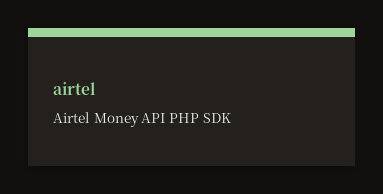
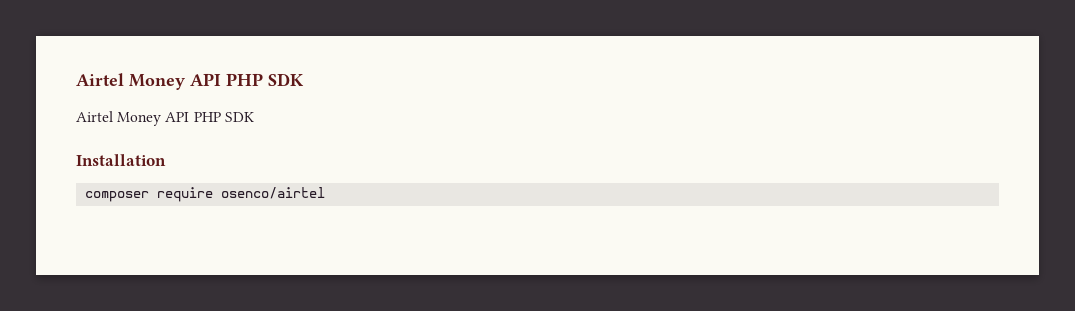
[53,82,96,95] [53,112,231,127] airtel // Airtel Money API PHP SDK -> [76,73,304,90] [76,111,254,126] [76,154,166,166] [85,187,326,202] Airtel Money API PHP SDK // Airtel Money API PHP SDK // Installation // composer require osenco/airtel

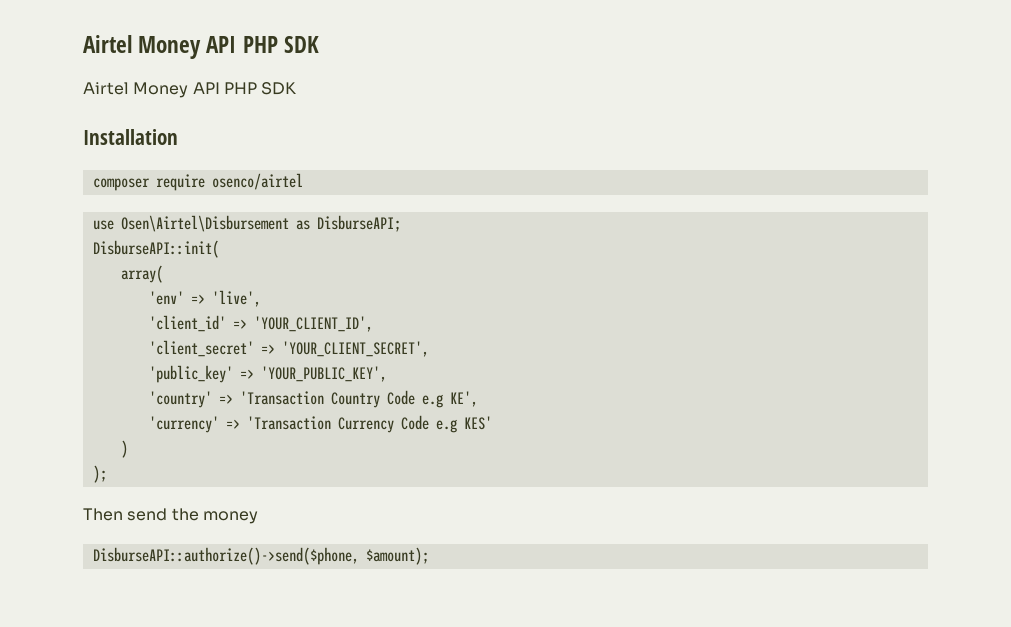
(326, 193) none -> [92,215,401,232] [92,240,219,258] [120,265,163,283] [148,290,261,307] [148,315,373,332] [148,340,429,357] [148,365,387,383] [148,390,478,408] [148,415,492,433] [120,440,128,458] [92,465,107,483] [83,508,258,524] [92,547,429,565] // use Osen\Airtel\Disbursement as DisburseAPI; // DisburseAPI::init( // array( // 'env' => 'live', // 'client_id' => 'YOUR_CLIENT_ID', // 'client_secret' => 'YOUR_CLIENT_SECRET', // 'public_key' => 'YOUR_PUBLIC_KEY', // 'country' => 'Transaction Country Code e.g KE', // 'currency' => 'Transaction Currency Code e.g KES' // ) // ); // Then send the money // DisburseAPI::authorize()->send($phone, $amount);

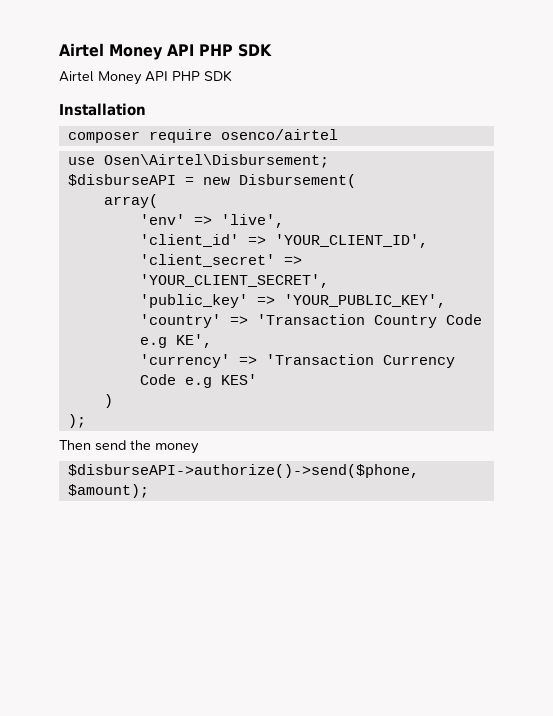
[120,215,401,232] [92,240,219,258] Osen\Airtel\Disbursement as DisburseAPI; // DisburseAPI::init( -> [103,154,329,168] [67,174,356,188] Osen\Airtel\Disbursement; // $disburseAPI = new Disbursement(
[92,547,359,565] DisburseAPI::authorize()->send($phone, -> [67,464,419,478] $disburseAPI->authorize()->send($phone,

